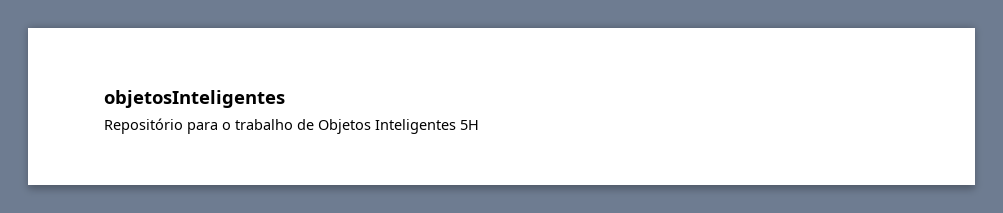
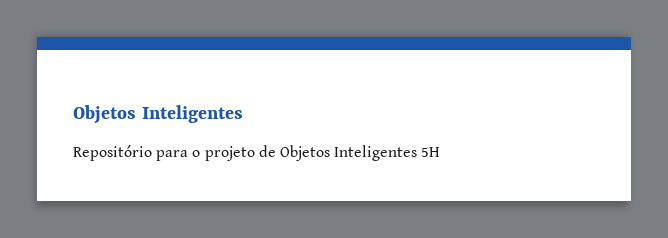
[104,90,285,108] objetosInteligentes -> [73,105,243,124] Objetos Inteligentes
[235,119,293,130] trabalho -> [204,146,255,161] projeto

